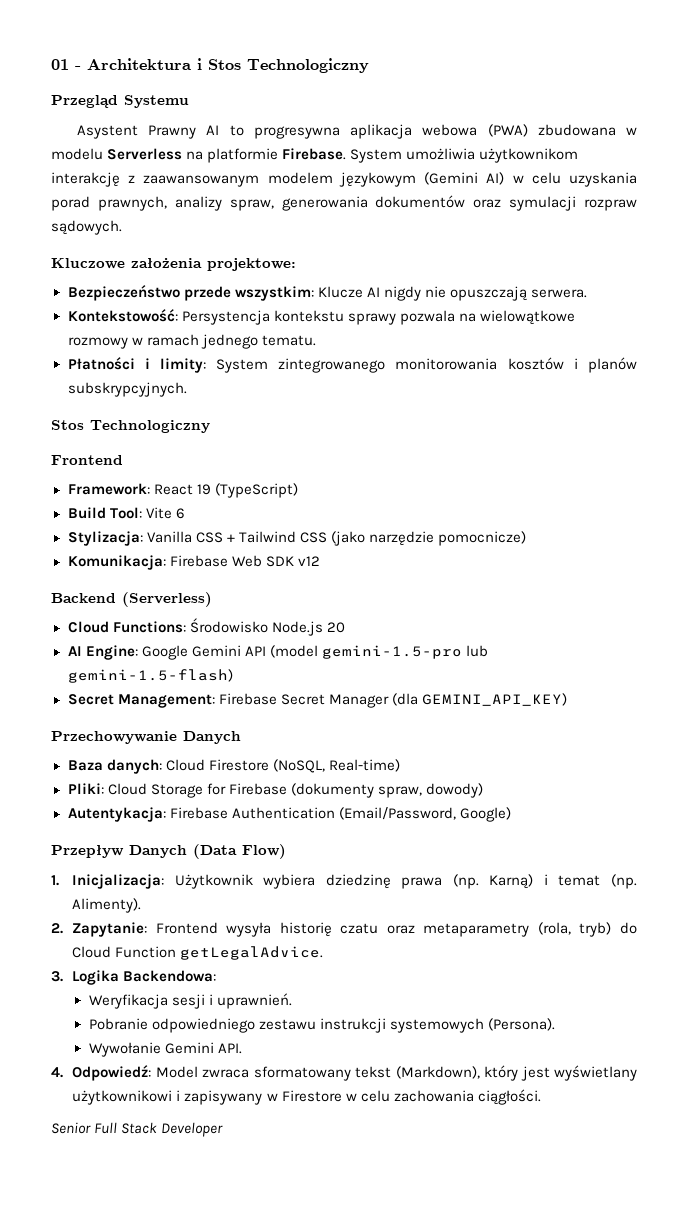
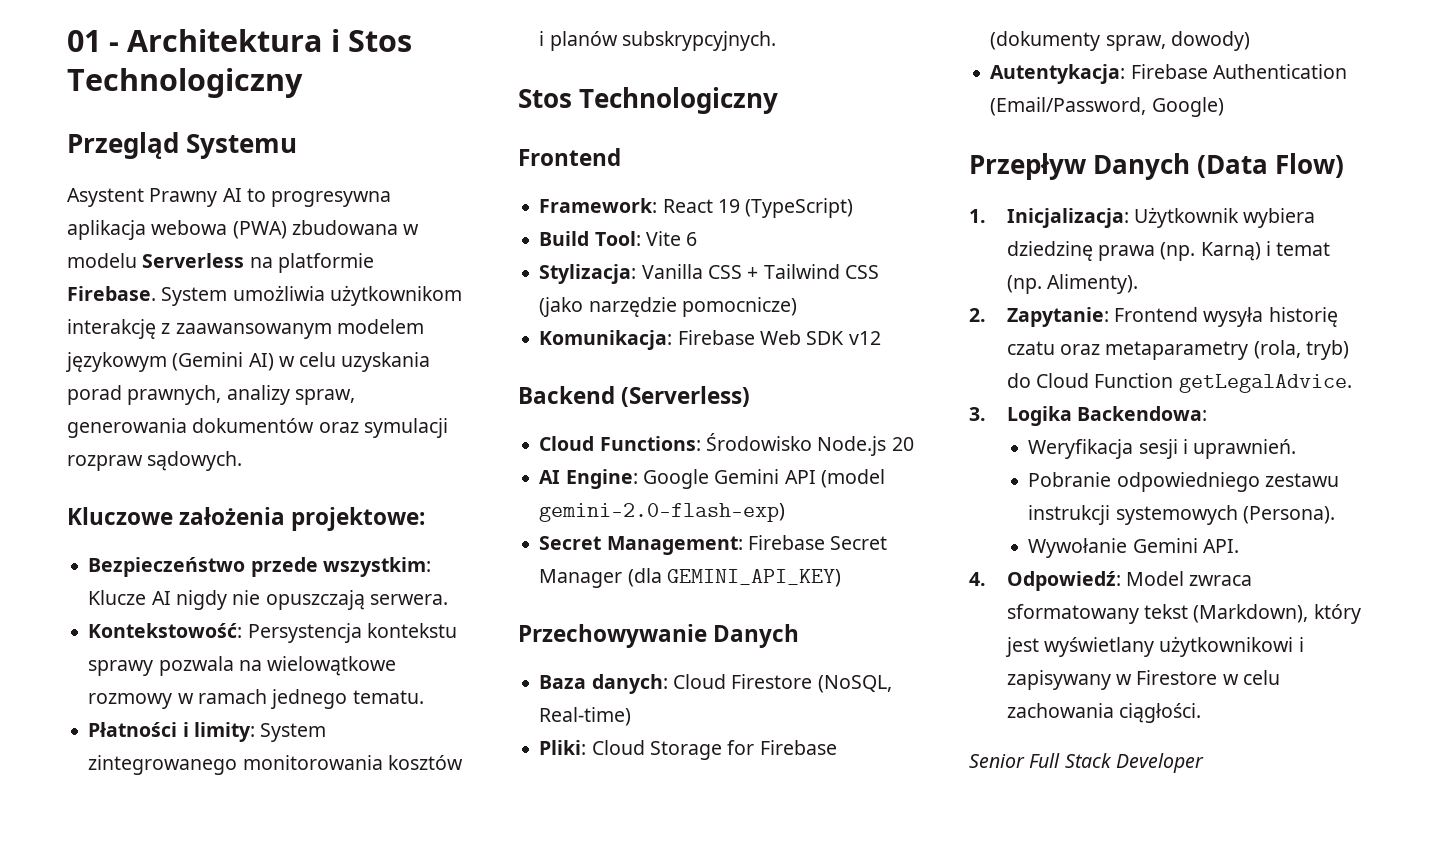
[321,645,488,659] [67,669,233,683] gemini-1.5-pro lub gemini-1.5-flash) -> [539,503,786,522] gemini-2.0-flash-exp)

